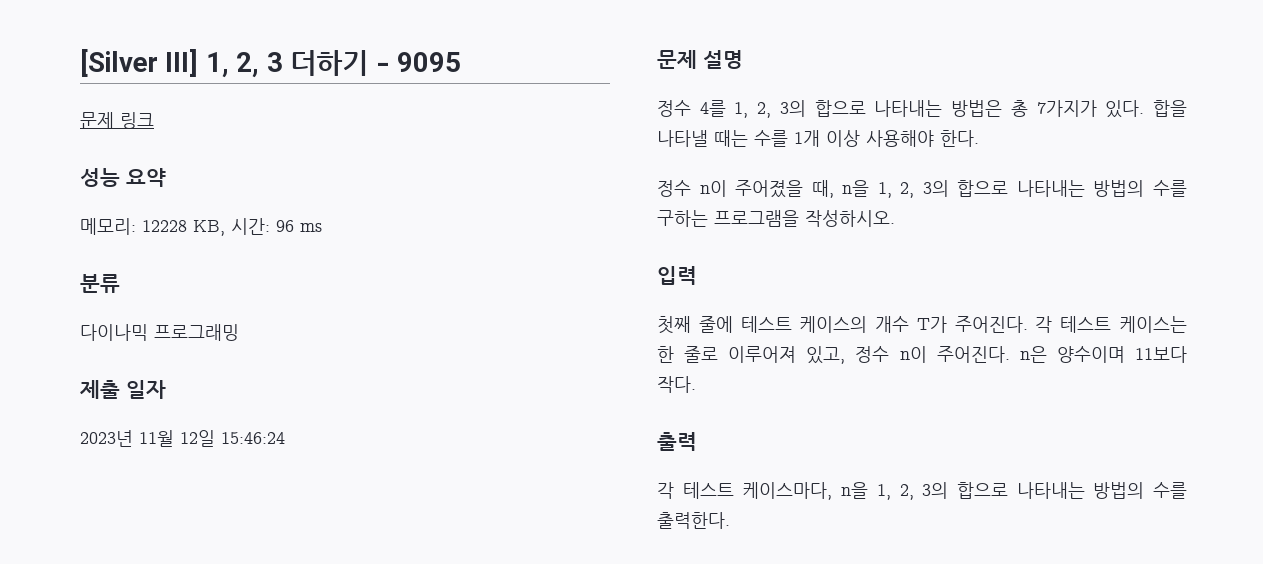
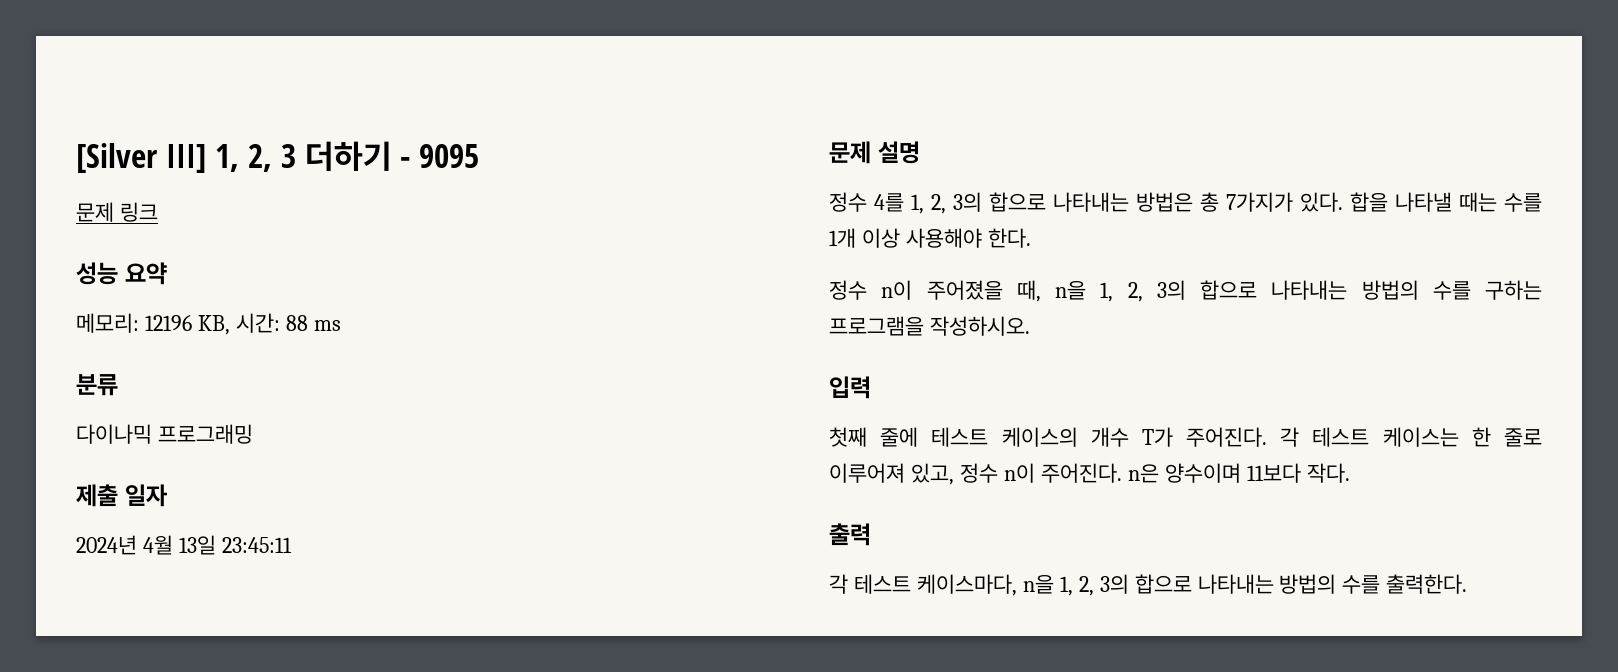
[142,220,187,232] 12228 -> [144,315,192,331] 12196
[276,220,294,232] 96 -> [285,315,308,331] 88
[80,430,285,447] 2023년 11월 12일 15:46:24 -> [76,535,292,555] 2024년 4월 13일 23:45:11

